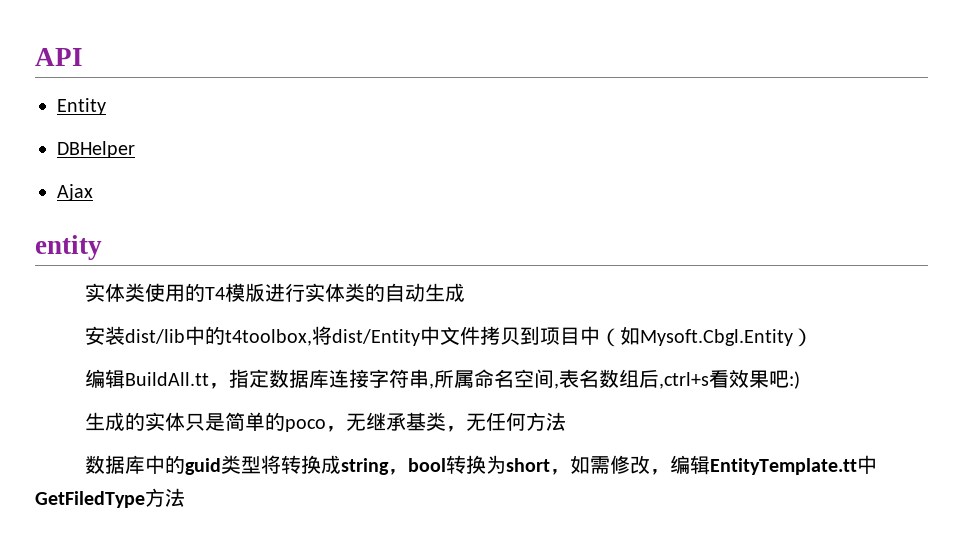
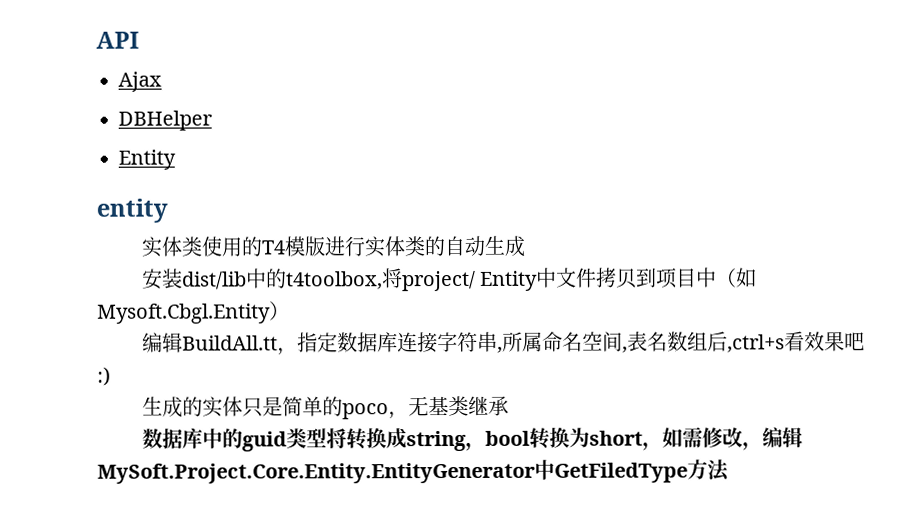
[57,98,106,115] Entity -> [118,71,162,92] Ajax
[57,184,93,201] Ajax -> [118,149,176,170] Entity
[332,329,421,346] dist/Entity -> [401,270,539,292] project/ Entity
(367, 422) none -> [427,395,469,417] 基类
[406,412,567,432] 基类，无任何方法 -> (509, 405) none
[710,458,858,475] EntityTemplate.tt -> [97,462,536,484] MySoft.Project.Core.Entity.EntityGenerator

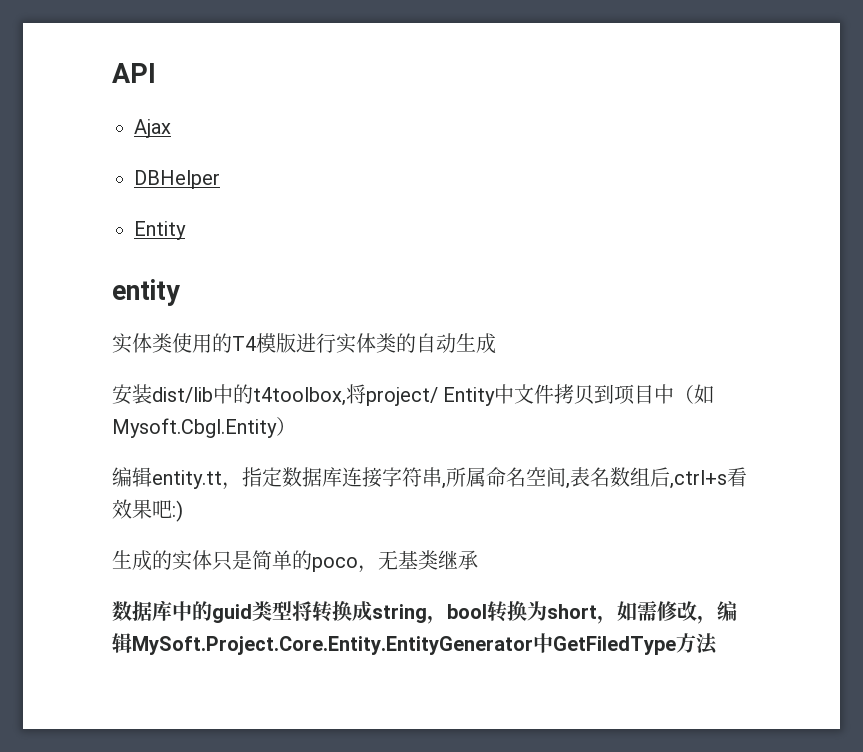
[181,335,278,351] BuildAll.tt -> [152,470,222,489] entity.tt

